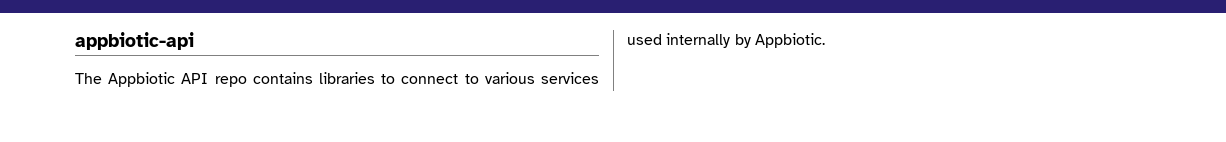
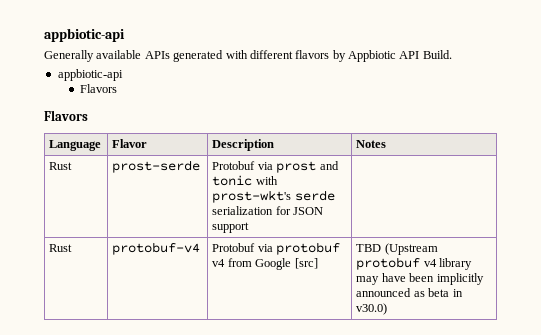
[75,32,194,50] [75,72,599,87] [627,33,825,48] appbiotic-api // The Appbiotic API repo contains libraries to connect to various services used internally by Appbiotic. -> [44,28,125,42] [44,50,452,62] [57,69,123,81] [79,84,117,93] [44,110,88,121] [49,140,102,151] [112,139,148,148] [212,139,275,151] [356,140,387,148] [49,162,73,170] [112,160,201,173] [212,161,339,173] [212,175,278,186] [212,190,335,203] [212,206,324,215] [212,222,250,233] [49,244,73,252] [112,242,201,255] [212,242,341,255] [212,258,318,270] [356,243,438,255] [356,257,473,270] [356,273,484,285] [356,288,463,297] [356,303,388,315] appbiotic-api // Generally available APIs generated with different flavors by Appbiotic API Build. // appbiotic-api // Flavors // Flavors // Language | Flavor | Description | Notes // Rust | prost-serde | Protobuf via prost and tonic with prost-wkt's serde serialization for JSON support | // Rust | protobuf-v4 | Protobuf via protobuf v4 from Google [src] | TBD (Upstream protobuf v4 library may have been implicitly announced as beta in v30.0)

